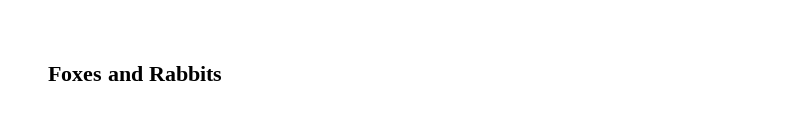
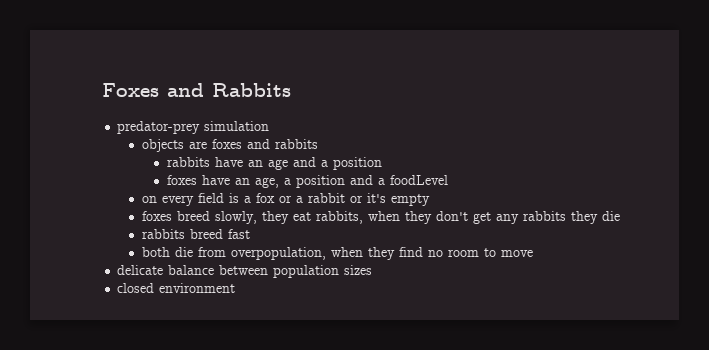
(222, 73) none -> [117,121,270,134] [141,139,318,152] [166,157,382,170] [166,175,448,188] [141,193,430,206] [141,211,620,224] [141,229,250,239] [141,247,533,260] [117,265,373,278] [117,283,236,293] // predator-prey simulation // objects are foxes and rabbits // rabbits have an age and a position // foxes have an age, a position and a foodLevel // on every field is a fox or a rabbit or it's empty // foxes breed slowly, they eat rabbits, when they don't get any rabbits they die // rabbits breed fast // both die from overpopulation, when they find no room to move // delicate balance between population sizes // closed environment

